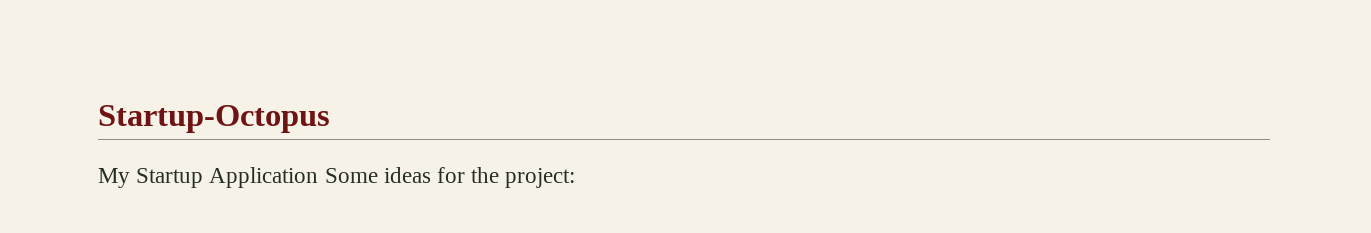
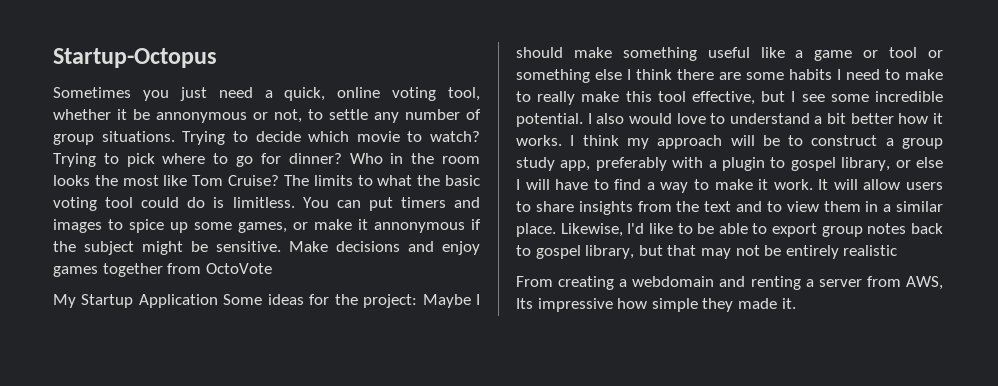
(330, 119) none -> [53,87,480,101] [53,109,481,123] [53,131,480,145] [53,153,480,167] [53,175,480,186] [53,197,481,211] [53,219,481,233] [53,241,480,255] [53,263,272,277] // Sometimes you just need a quick, online voting tool, whether it be annonymous or not, to settle any number of group situations. Trying to decide which movie to watch? Trying to pick where to go for dinner? Who in the room looks the most like Tom Cruise? The limits to what the basic voting tool could do is limitless. You can put timers and images to spice up some games, or make it annonymous if the subject might be sensitive. Make decisions and enjoy games together from OctoVote
(576, 178) none -> [422,294,481,308] [516,47,944,61] [516,69,943,83] [516,91,943,105] [516,113,943,127] [516,135,943,149] [516,157,943,171] [516,179,943,193] [516,201,943,215] [516,223,943,237] [516,245,898,259] [516,276,943,290] [516,298,796,312] Maybe I should make something useful like a game or tool or something else I think there are some habits I need to make to really make this tool effective, but I see some incredible potential. I also would love to understand a bit better how it works. I think my approach will be to construct a group study app, preferably with a plugin to gospel library, or else I will have to find a way to make it work. It will allow users to share insights from the text and to view them in a similar place. Likewise, I'd like to be able to export group notes back to gospel library, but that may not be entirely realistic // From creating a webdomain and renting a server from AWS, Its impressive how simple they made it.

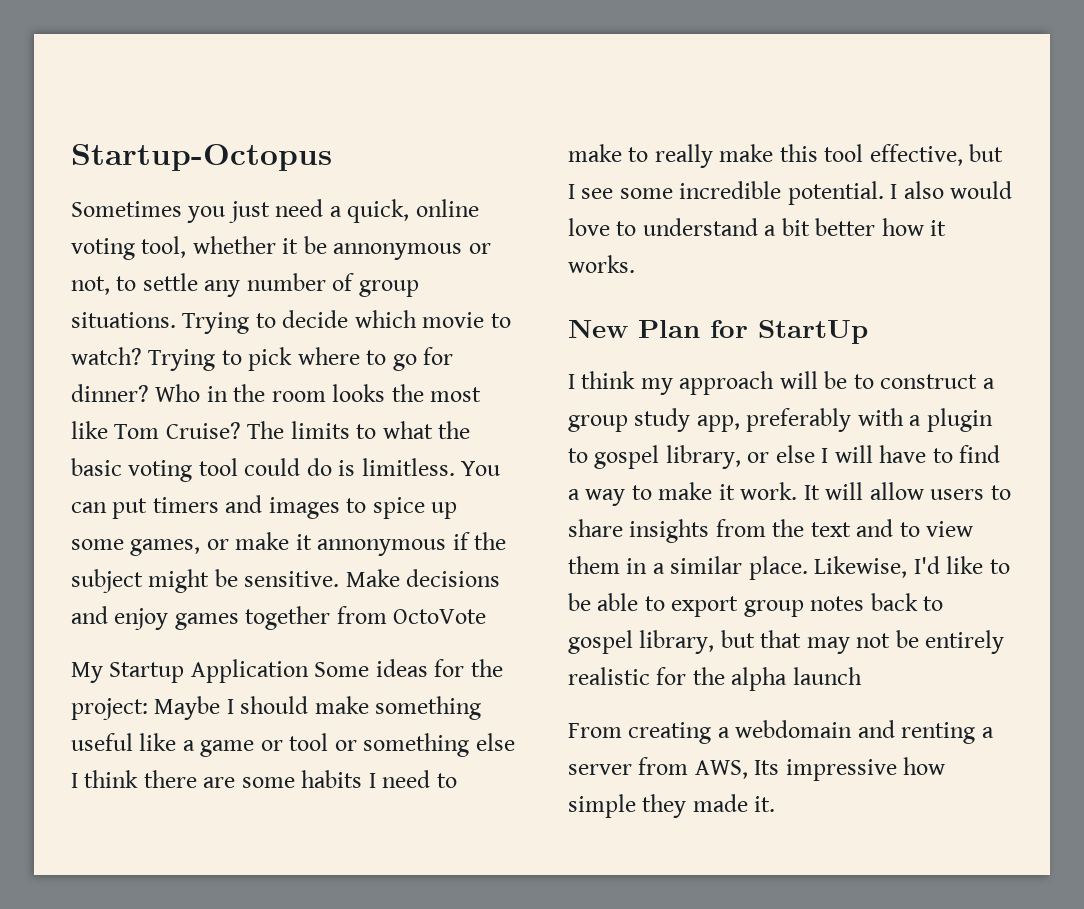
(562, 140) none -> [568,319,868,344] // New Plan for StartUp //
(898, 250) none -> [656,667,862,691] for the alpha launch

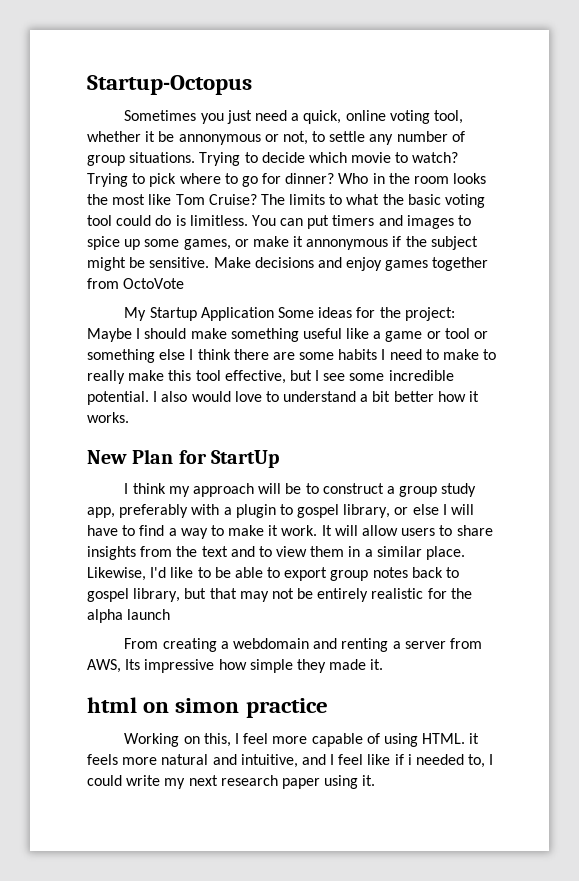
(776, 804) none -> [87,697,328,718] [124,733,480,747] [87,754,494,768] [87,775,376,789] // html on simon practice // Working on this, I feel more capable of using HTML. it feels more natural and intuitive, and I feel like if i needed to, I could write my next research paper using it.

